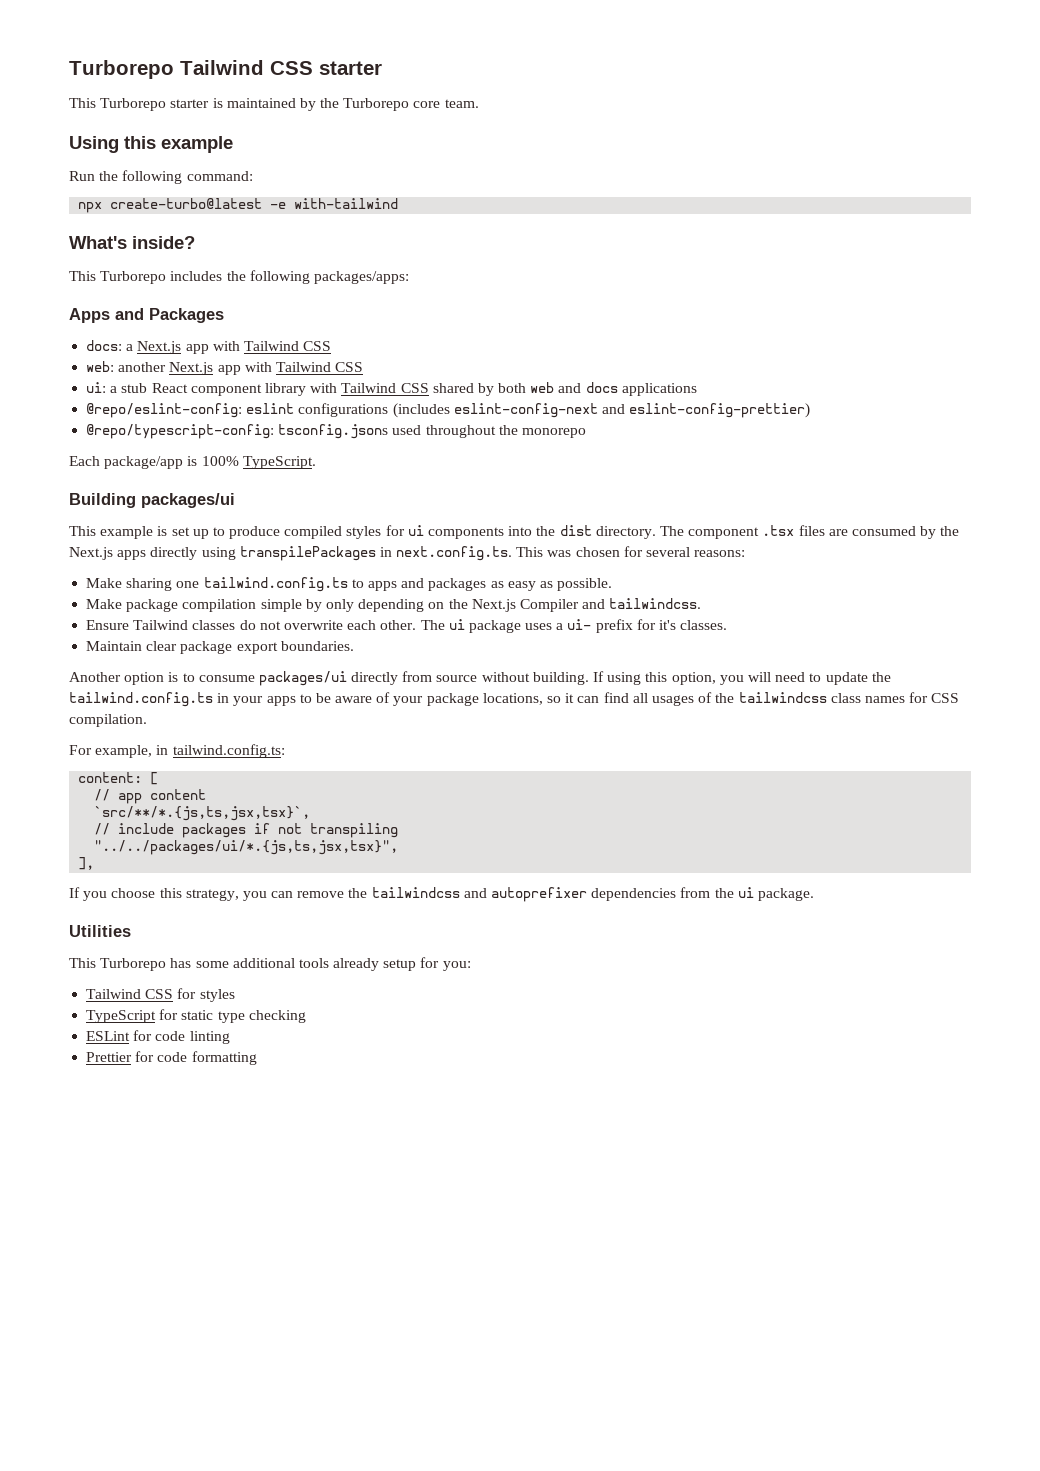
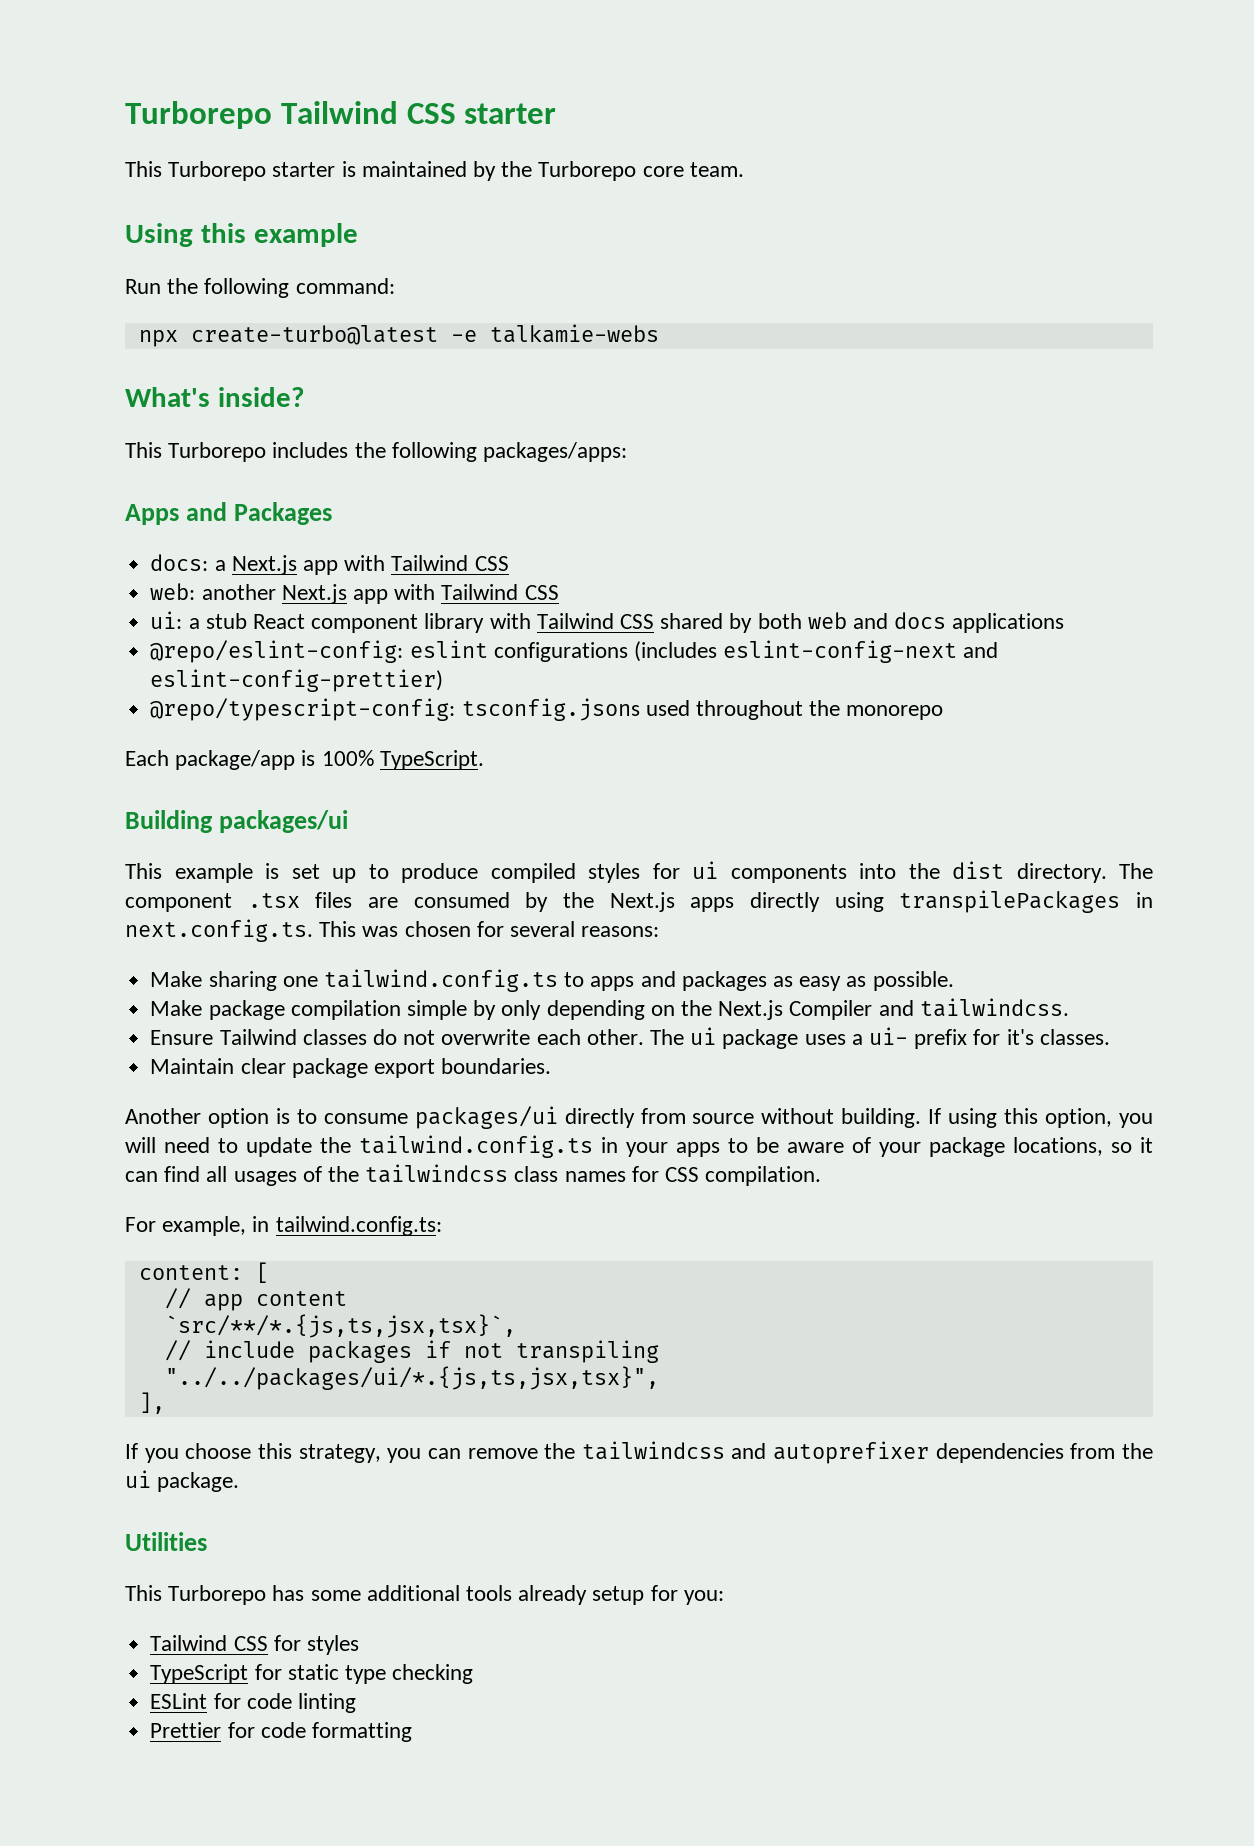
[294,198,399,209] with-tailwind -> [489,324,659,343] talkamie-webs

